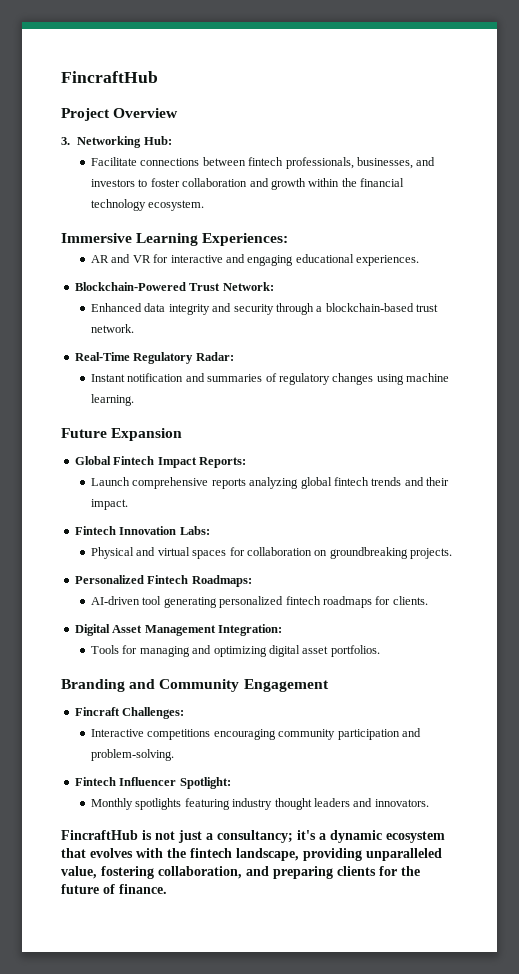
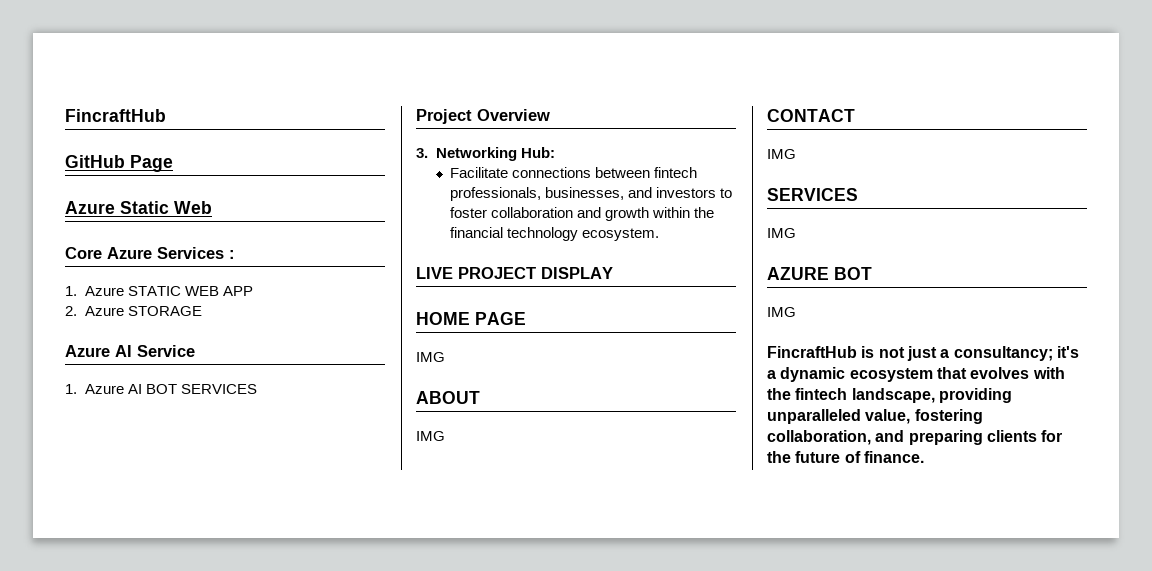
[61,71,158,83] FincraftHub -> [65,109,166,122] [65,155,173,172] [65,201,212,214] [65,247,235,259] [65,286,253,296] [65,306,202,316] [65,345,195,357] [65,384,257,394] FincraftHub // GitHub Page // Azure Static Web // Core Azure Services : // 1. Azure STATIC WEB APP // 2. Azure STORAGE // Azure AI Service // 1. Azure AI BOT SERVICES
[61,233,289,246] [91,254,420,266] [74,282,274,291] [91,303,439,315] [91,324,135,333] [74,352,234,364] [91,373,450,385] [91,394,135,406] [61,428,183,441] [74,456,246,468] [91,477,450,489] [91,499,129,510] [74,526,210,535] [91,547,453,559] [74,575,252,587] [91,596,428,608] [74,624,282,636] [91,645,380,657] [61,679,329,692] [74,707,185,719] [91,728,421,740] [91,749,175,761] [74,777,231,789] [91,798,429,810] Immersive Learning Experiences: // AR and VR for interactive and engaging educational experiences. // Blockchain-Powered Trust Network: // Enhanced data integrity and security through a blockchain-based trust network. // Real-Time Regulatory Radar: // Instant notification and summaries of regulatory changes using machine learning. // Future Expansion // Global Fintech Impact Reports: // Launch comprehensive reports analyzing global fintech trends and their impact. // Fintech Innovation Labs: // Physical and virtual spaces for collaboration on groundbreaking projects. // Personalized Fintech Roadmaps: // AI-driven tool generating personalized fintech roadmaps for clients. // Digital Asset Management Integration: // Tools for managing and optimizing digital asset portfolios. // Branding and Community Engagement // Fincraft Challenges: // Interactive competitions encouraging community participation and problem-solving. // Fintech Influencer Spotlight: // Monthly spotlights featuring industry thought leaders and innovators. -> [416,267,613,279] [416,312,526,325] [416,352,445,362] [416,391,480,404] [416,431,445,441] [767,109,855,122] [767,149,796,159] [767,188,858,201] [767,228,796,238] [767,267,872,280] [767,307,796,317] LIVE PROJECT DISPLAY // HOME PAGE // IMG // ABOUT // IMG // CONTACT // IMG // SERVICES // IMG // AZURE BOT // IMG

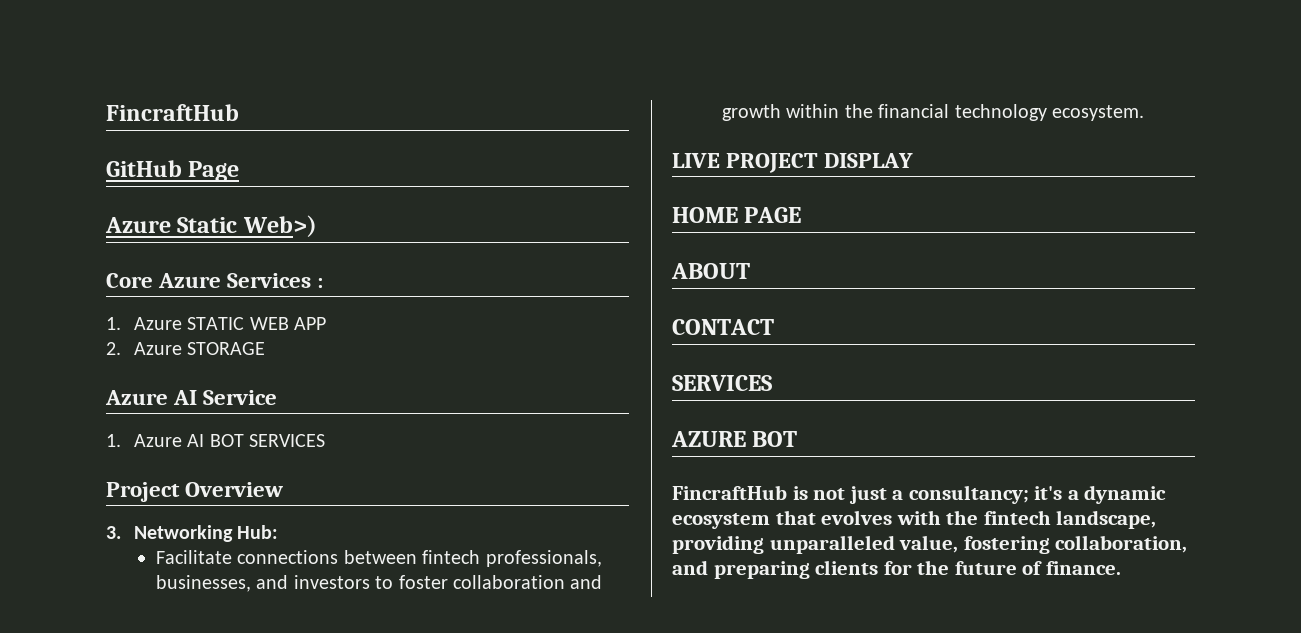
[174,201,212,214] Web -> [242,215,317,237] Web>)
[416,352,445,362] // IMG -> (802, 215) none
[416,431,445,441] // IMG -> (750, 271) none
[767,149,796,159] [767,188,858,201] [767,228,796,238] // IMG // SERVICES // IMG -> [672,375,772,391] // SERVICES
[767,307,796,317] // IMG -> (798, 439) none

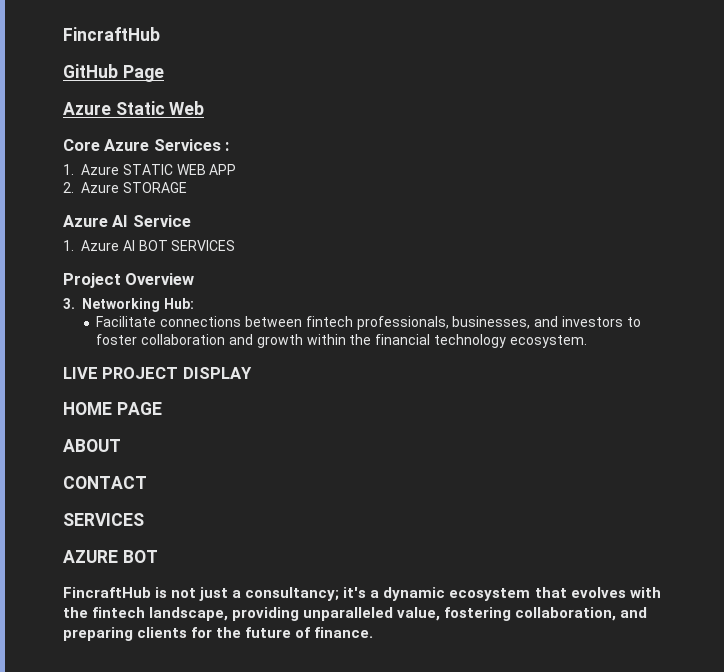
[242,215,317,237] Web>) -> [169,101,205,115] Web

